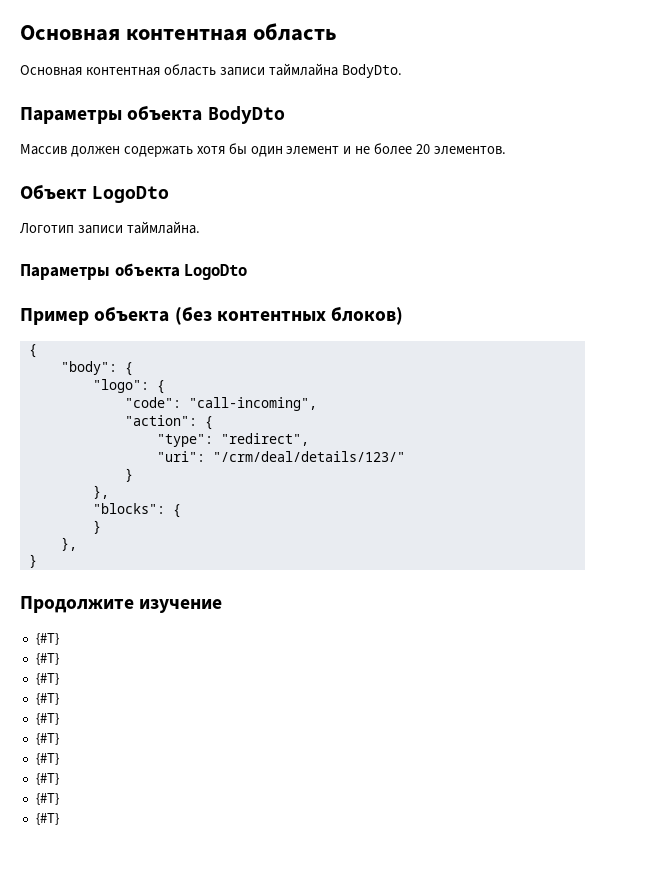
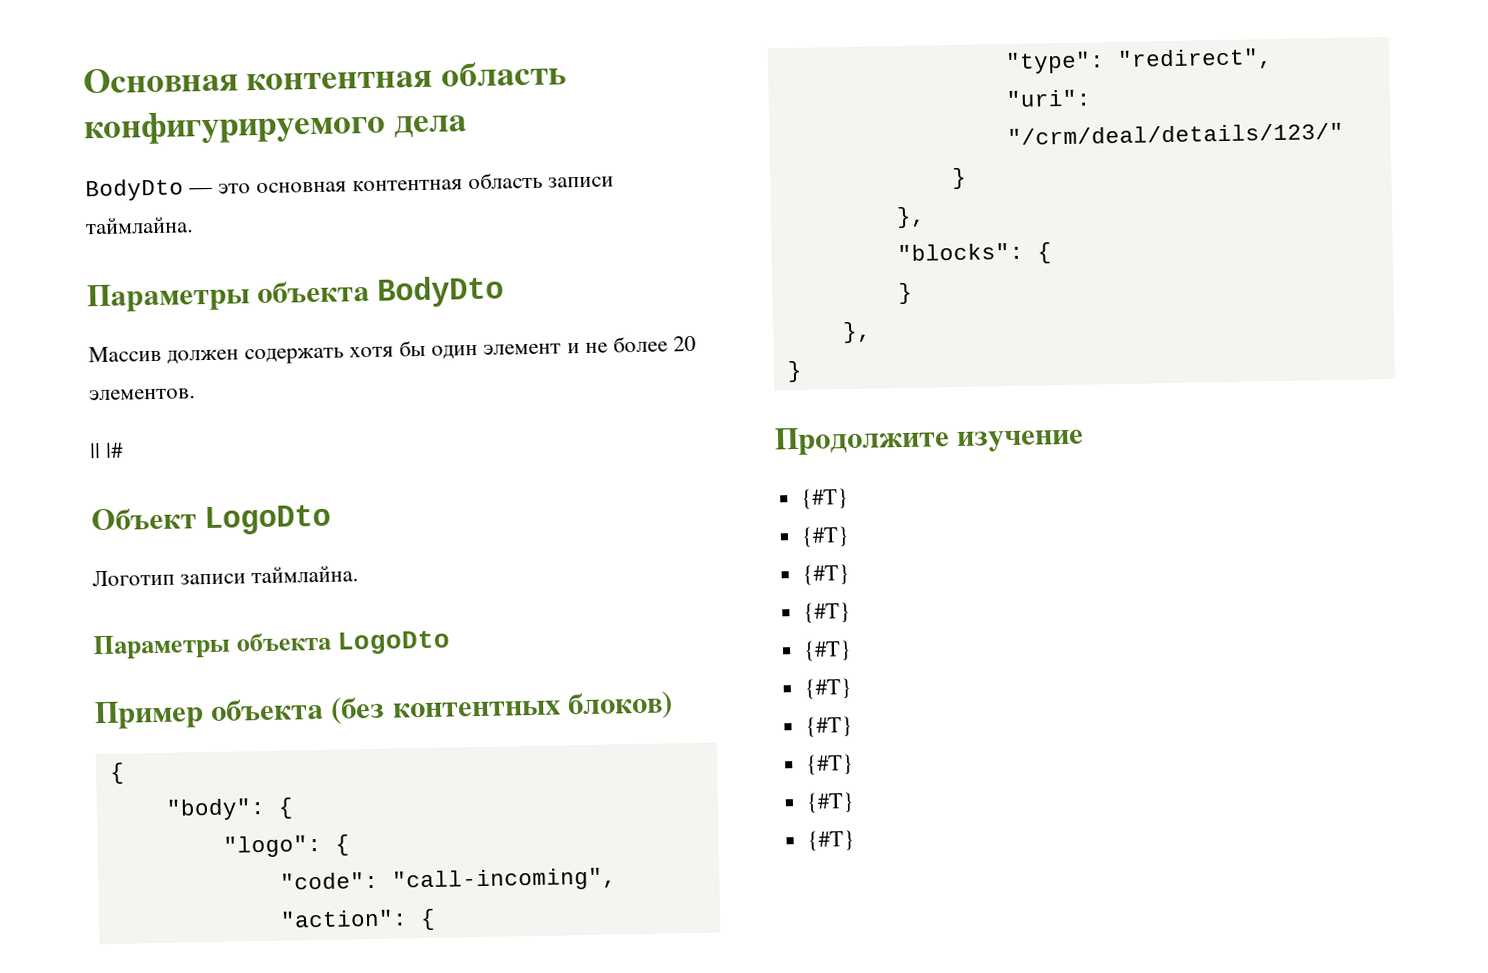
[20,23,338,41] [20,65,82,76] Основная контентная область // Основная -> [83,60,566,94] [83,108,468,146] [85,178,348,202] Основная контентная область конфигурируемого дела // BodyDto — это основная
[268,63,402,78] таймлайна BodyDto. -> [85,216,194,235] таймлайна.
(507, 150) none -> [90,442,125,459] // || |#

